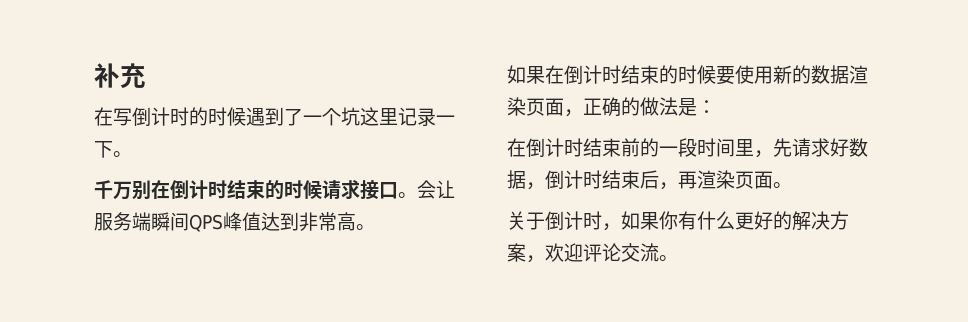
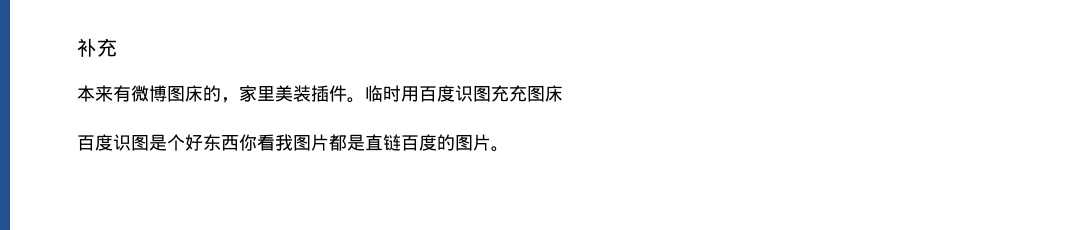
[94,107,455,126] [94,141,132,158] [94,179,455,200] [94,212,375,232] [507,65,868,85] [507,97,716,117] [507,138,868,158] [507,170,792,190] [507,211,849,231] [507,243,659,263] 在写倒计时的时候遇到了一个坑这里记录一下。 // 千万别在倒计时结束的时候请求接口。会让服务端瞬间QPS峰值达到非常高。 // 如果在倒计时结束的时候要使用新的数据渲染页面，正确的做法是： // 在倒计时结束前的一段时间里，先请求好数据，倒计时结束后，再渲染页面。 // 关于倒计时，如果你有什么更好的解决方案，欢迎评论交流 -> [77,85,563,103] [77,134,491,151] 本来有微博图床的，家里美装插件。临时用百度识图充充图床 // 百度识图是个好东西你看我图片都是直链百度的图片

